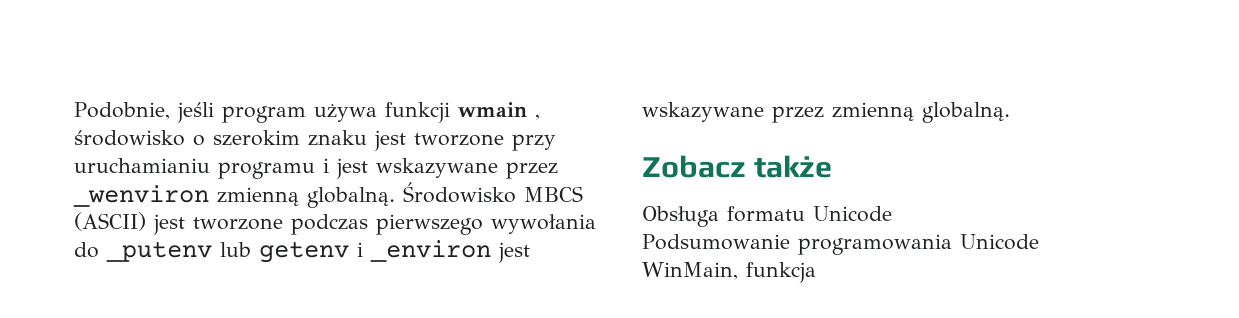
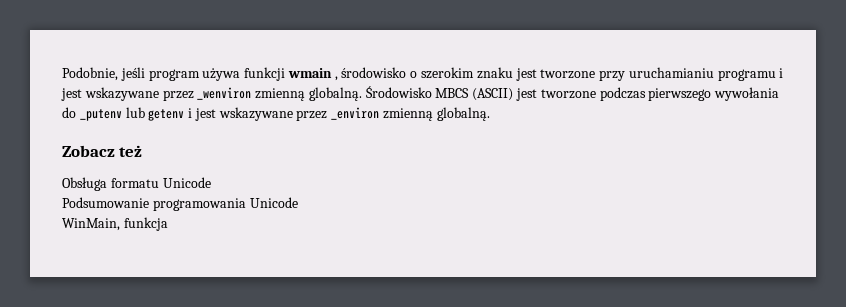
[370,240,530,263] [642,102,824,123] _environ jest wskazywane przez -> [194,107,380,121] jest wskazywane przez _environ
[754,155,833,178] także -> [119,145,143,157] też

